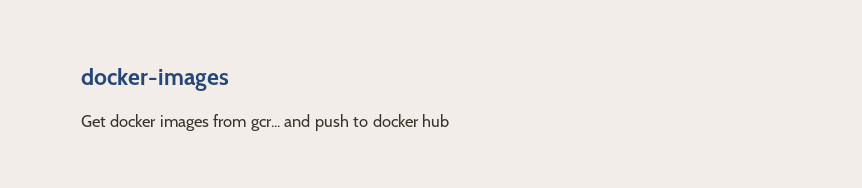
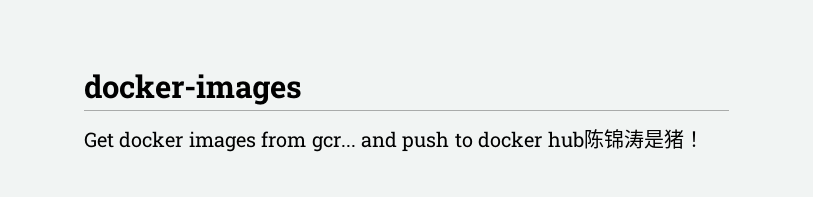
(450, 120) none -> [583,129,704,149] 陈锦涛是猪！

